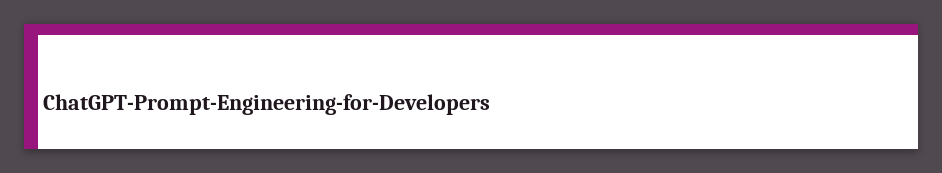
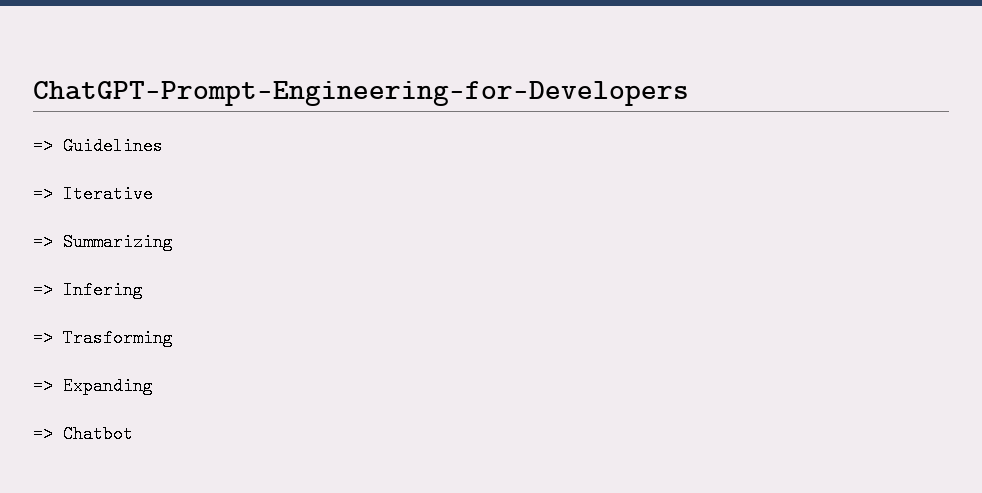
(490, 104) none -> [33,137,163,155] [33,185,153,203] [33,233,173,251] [33,281,143,299] [33,329,173,347] [33,377,153,395] [33,425,133,443] // => Guidelines // => Iterative // => Summarizing // => Infering // => Trasforming // => Expanding // => Chatbot

